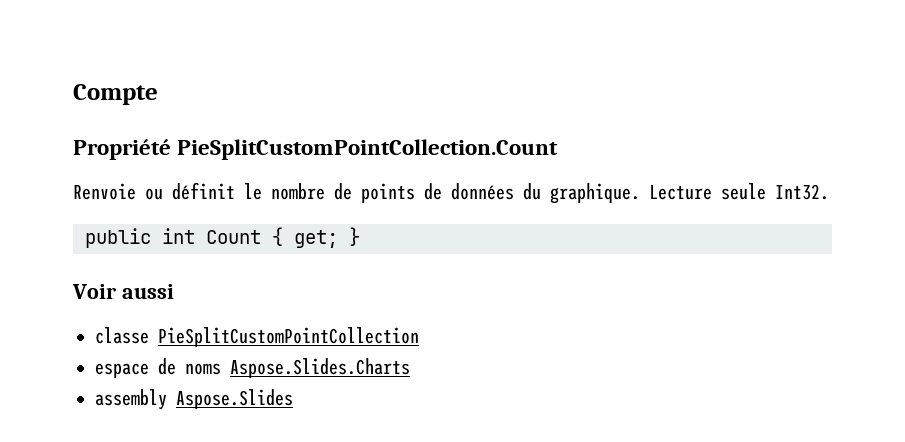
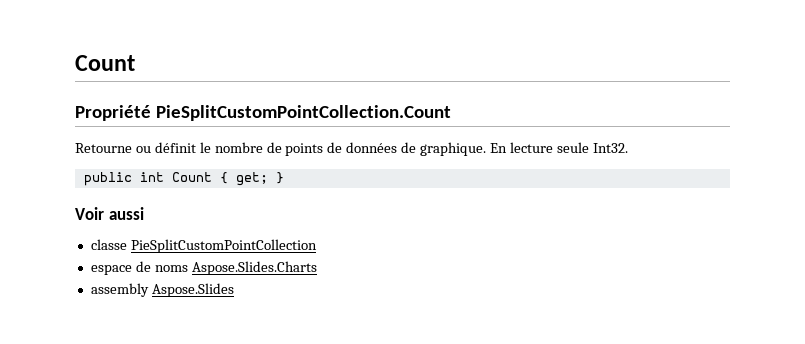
[73,84,158,105] Compte -> [75,55,135,71] Count
[73,183,136,200] Renvoie -> [75,143,132,153] Retourne
[523,183,712,204] du graphique. Lecture -> [401,142,553,156] de graphique. En lecture

